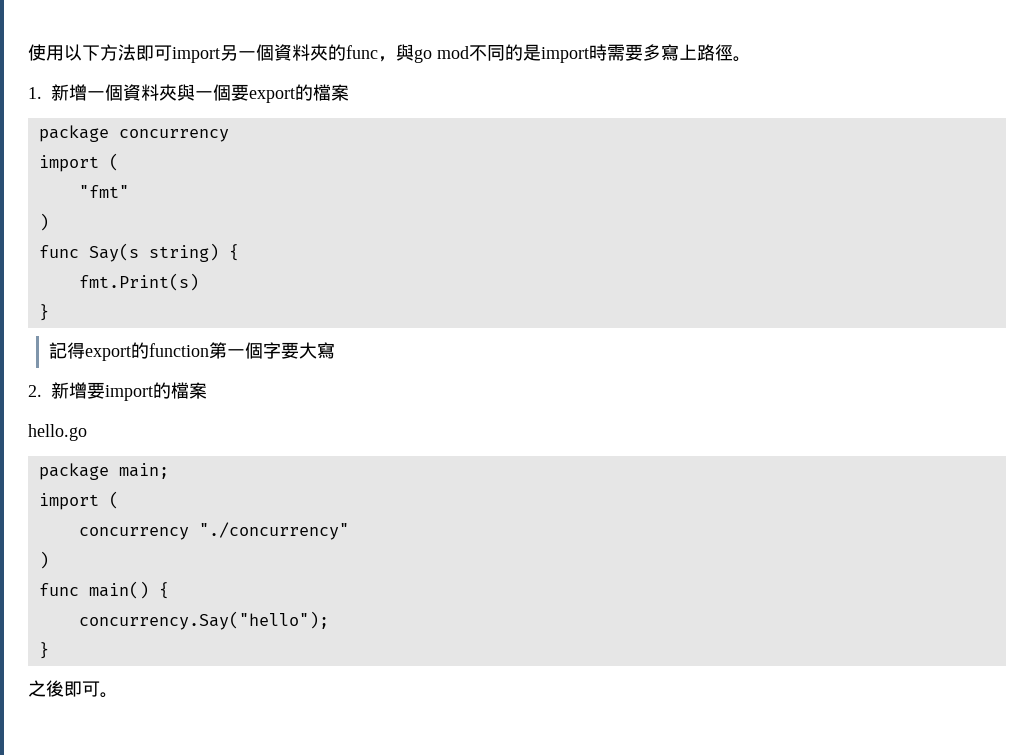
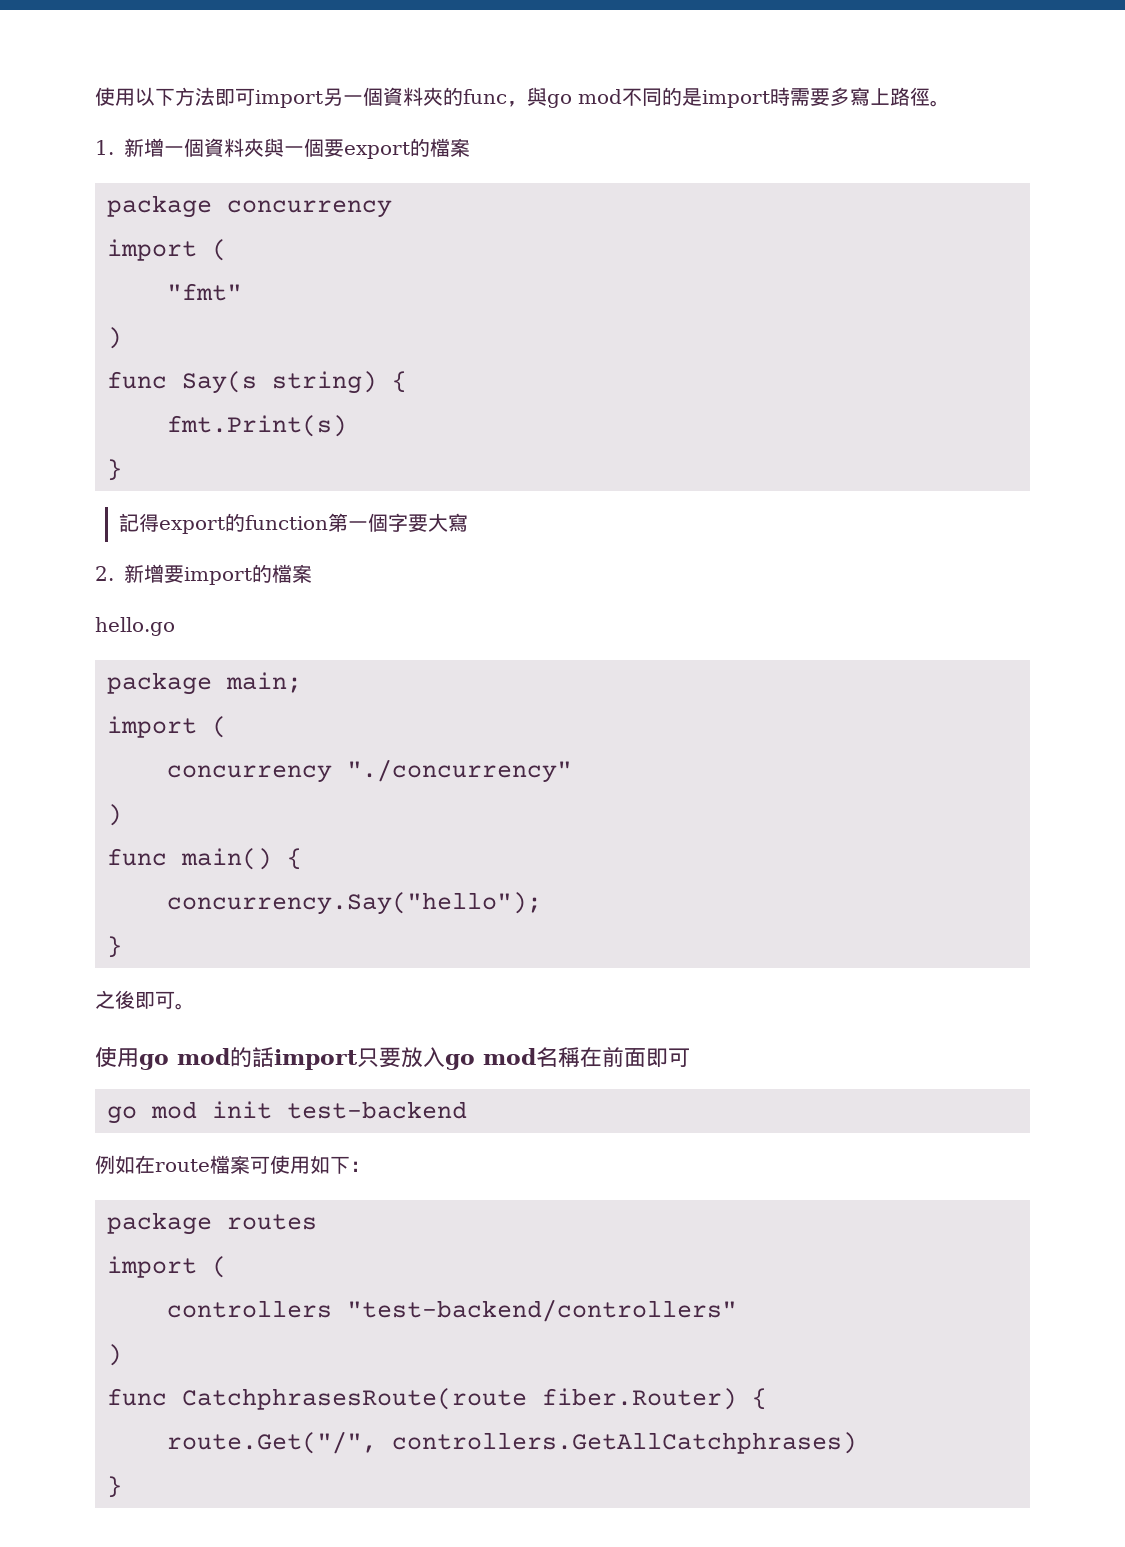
(118, 695) none -> [95,1046,690,1070] [107,1101,467,1124] [95,1155,370,1174] [107,1212,317,1235] [107,1256,227,1278] [167,1299,737,1322] [107,1344,122,1366] [107,1388,767,1410] [167,1431,857,1454] [107,1476,122,1498] // 使用go mod的話import只要放入go mod名稱在前面即可 // go mod init test-backend // 例如在route檔案可使用如下： // package routes // import ( // controllers "test-backend/controllers" // ) // func CatchphrasesRoute(route fiber.Router) { // route.Get("/", controllers.GetAllCatchphrases) // }

